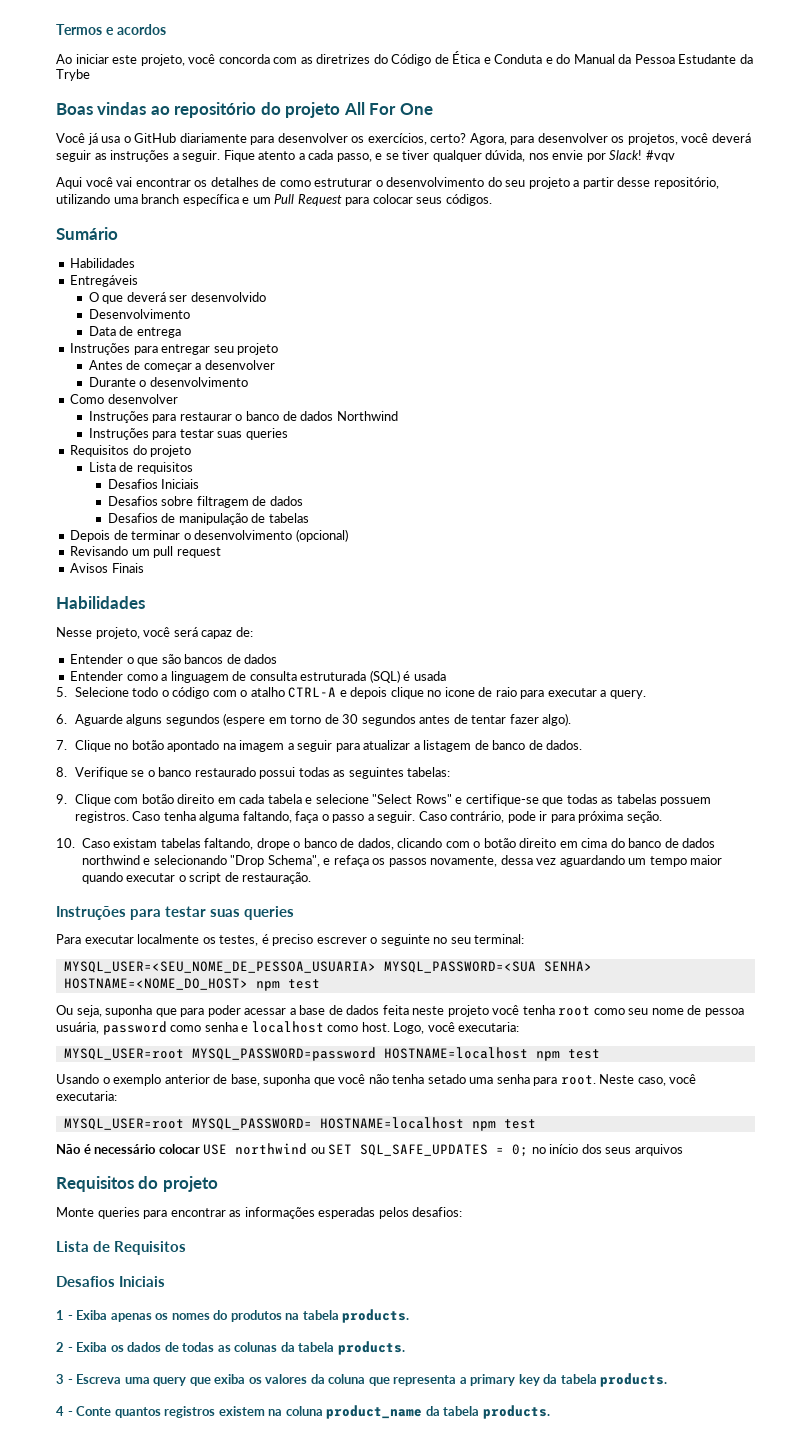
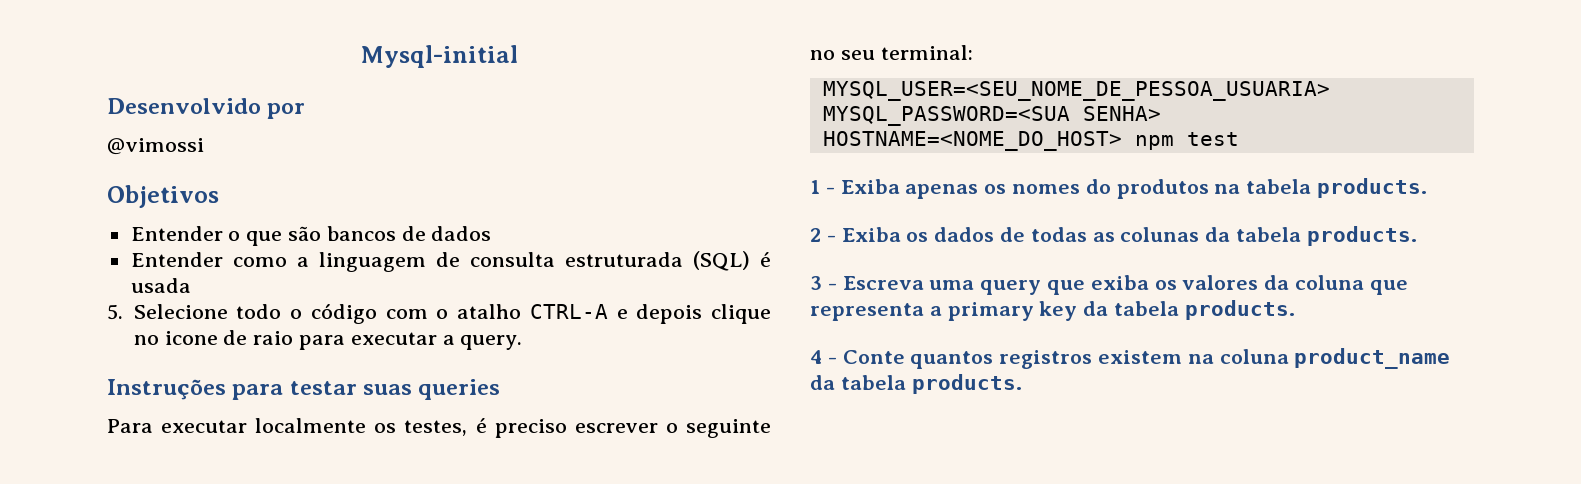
[56,24,166,35] [56,51,753,66] [56,69,90,81] [56,102,433,118] [56,133,751,145] [56,150,675,162] [56,177,719,189] [56,194,492,206] [56,227,118,240] [70,258,136,268] [70,275,139,287] [88,292,266,304] [88,309,190,319] [88,326,181,338] [70,343,279,355] [88,360,275,372] [88,377,248,387] [70,394,178,404] [88,411,398,423] [88,428,288,440] [70,445,192,457] [88,462,193,474] [107,479,200,489] [107,496,303,508] [107,513,309,525] [70,529,348,542] [70,546,221,558] [70,563,144,573] [56,596,145,609] [56,627,253,639] Termos e acordos // Ao iniciar este projeto, você concorda com as diretrizes do Código de Ética e Conduta e do Manual da Pessoa Estudante da Trybe // Boas vindas ao repositório do projeto All For One // Você já usa o GitHub diariamente para desenvolver os exercícios, certo? Agora, para desenvolver os projetos, você deverá seguir as instruções a seguir. Fique atento a cada passo, e se tiver qualquer dúvida, nos envie por Slack! #vqv // Aqui você vai encontrar os detalhes de como estruturar o desenvolvimento do seu projeto a partir desse repositório, utilizando uma branch específica e um Pull Request para colocar seus códigos. // Sumário // Habilidades // Entregáveis // O que deverá ser desenvolvido // Desenvolvimento // Data de entrega // Instruções para entregar seu projeto // Antes de começar a desenvolver // Durante o desenvolvimento // Como desenvolver // Instruções para restaurar o banco de dados Northwind // Instruções para testar suas queries // Requisitos do projeto // Lista de requisitos // Desafios Iniciais // Desafios sobre filtragem de dados // Desafios de manipulação de tabelas // Depois de terminar o desenvolvimento (opcional) // Revisando um pull request // Avisos Finais // Habilidades // Nesse projeto, você será capaz de: -> [360,45,518,68] [107,98,306,119] [107,138,204,155] [107,185,219,208] Mysql-initial // Desenvolvido por // @vimossi // Objetivos
[56,713,572,726] [56,740,583,752] [56,767,451,779] [56,794,712,806] [74,811,662,823] [56,838,716,850] [81,855,723,867] [81,872,312,884] // 6. Aguarde alguns segundos (espere em torno de 30 segundos antes de tentar fazer algo). // 7. Clique no botão apontado na imagem a seguir para atualizar a listagem de banco de dados. // 8. Verifique se o banco restaurado possui todas as seguintes tabelas: // 9. Clique com botão direito em cada tabela e selecione "Select Rows" e certifique-se que todas as tabelas possuem registros. Caso tenha alguma faltando, faça o passo a seguir. Caso contrário, pode ir para próxima seção. // 10. Caso existam tabelas faltando, drope o banco de dados, clicando com o botão direito em cima do banco de dados northwind e selecionando "Drop Schema", e refaça os passos novamente, dessa vez aguardando um tempo maior quando executar o script de restauração. -> (523, 342) none
[56,1005,744,1017] [56,1021,520,1035] [63,1047,600,1061] [56,1074,697,1086] [56,1091,117,1101] [63,1117,536,1131] [56,1143,683,1157] [56,1176,218,1192] [56,1207,463,1219] [56,1241,187,1255] [56,1276,166,1287] // Ou seja, suponha que para poder acessar a base de dados feita neste projeto você tenha root como seu nome de pessoa usuária, password como senha e localhost como host. Logo, você executaria: // MYSQL_USER=root MYSQL_PASSWORD=password HOSTNAME=localhost npm test // Usando o exemplo anterior de base, suponha que você não tenha setado uma senha para root. Neste caso, você executaria: // MYSQL_USER=root MYSQL_PASSWORD= HOSTNAME=localhost npm test // Não é necessário colocar USE northwind ou SET SQL_SAFE_UPDATES = 0; no início dos seus arquivos // Requisitos do projeto // Monte queries para encontrar as informações esperadas pelos desafios: // Lista de Requisitos // Desafios Iniciais -> (1239, 139) none

